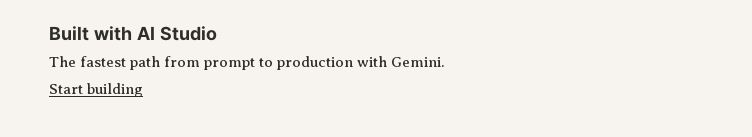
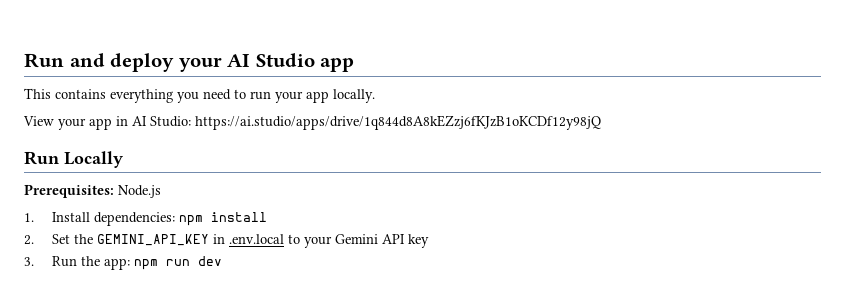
[49,26,217,41] [49,56,446,70] [49,83,144,97] Built with AI Studio // The fastest path from prompt to production with Gemini. // Start building -> [24,53,355,72] [24,88,375,103] [23,115,601,130] [24,151,123,168] [24,184,161,198] [24,212,268,226] [24,234,430,248] [24,256,223,270] Run and deploy your AI Studio app // This contains everything you need to run your app locally. // View your app in AI Studio: https://ai.studio/apps/drive/1q844d8A8kEZzj6fKJzB1oKCDf12y98jQ // Run Locally // Prerequisites: Node.js // 1. Install dependencies: npm install // 2. Set the GEMINI_API_KEY in .env.local to your Gemini API key // 3. Run the app: npm run dev

